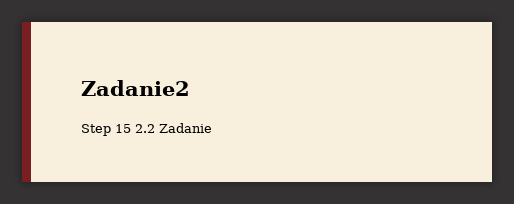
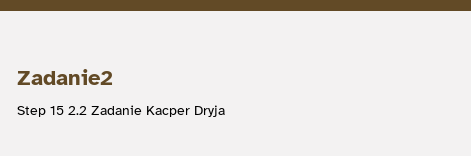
(212, 128) none -> [146,105,225,117] Kacper Dryja

